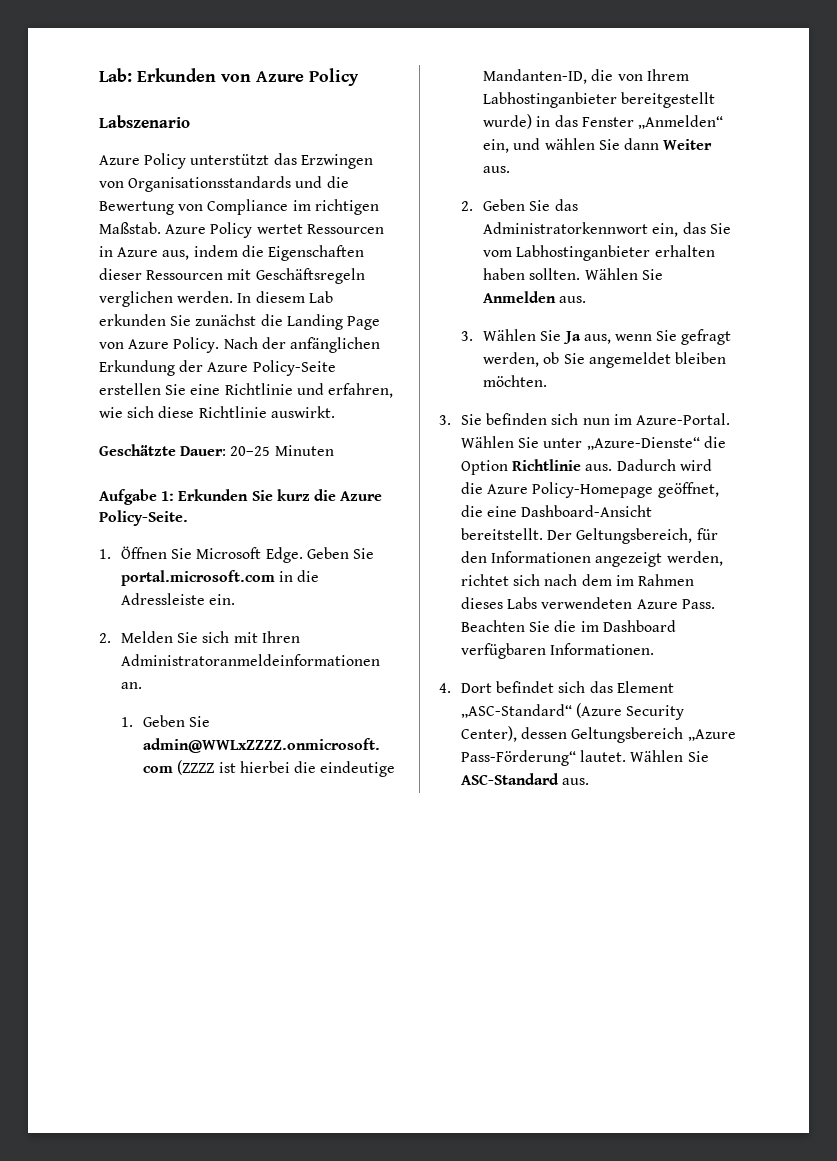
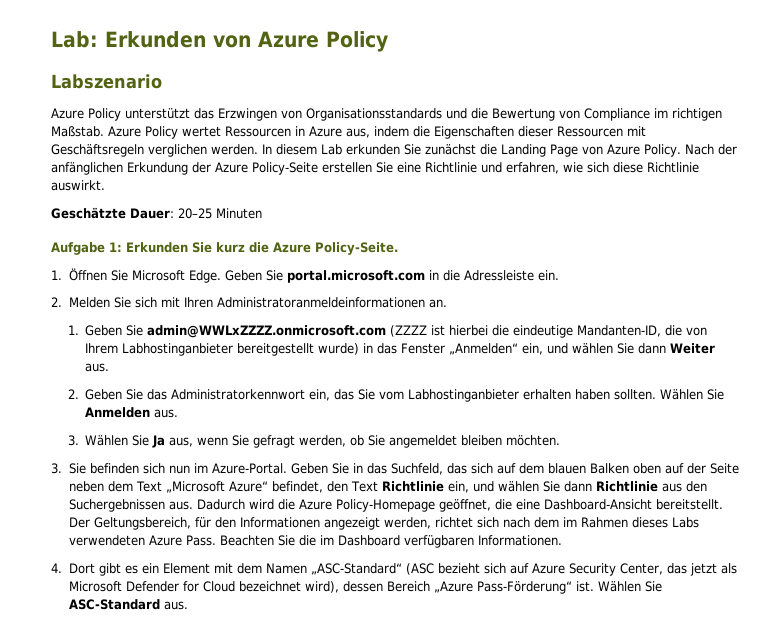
[461,436,726,450] [461,459,582,475] Wählen Sie unter „Azure-Dienste“ die Option Richtlinie -> [290,463,739,475] [68,481,708,493] [68,499,165,512] Geben Sie in das Suchfeld, das sich auf dem blauen Balken oben auf der Seite neben dem Text „Microsoft Azure“ befindet, den Text Richtlinie ein, und wählen Sie dann Richtlinie aus den Suchergebnissen
[496,681,674,693] [461,703,685,720] [461,726,684,743] befindet sich das Element „ASC-Standard“ (Azure Security Center), dessen Geltungsbereich -> [98,563,737,576] [68,581,430,593] gibt es ein Element mit dem Namen „ASC-Standard“ (ASC bezieht sich auf Azure Security Center, das jetzt als Microsoft Defender for Cloud bezeichnet wird), dessen Bereich
[580,750,627,762] lautet. -> [575,581,594,592] ist.

